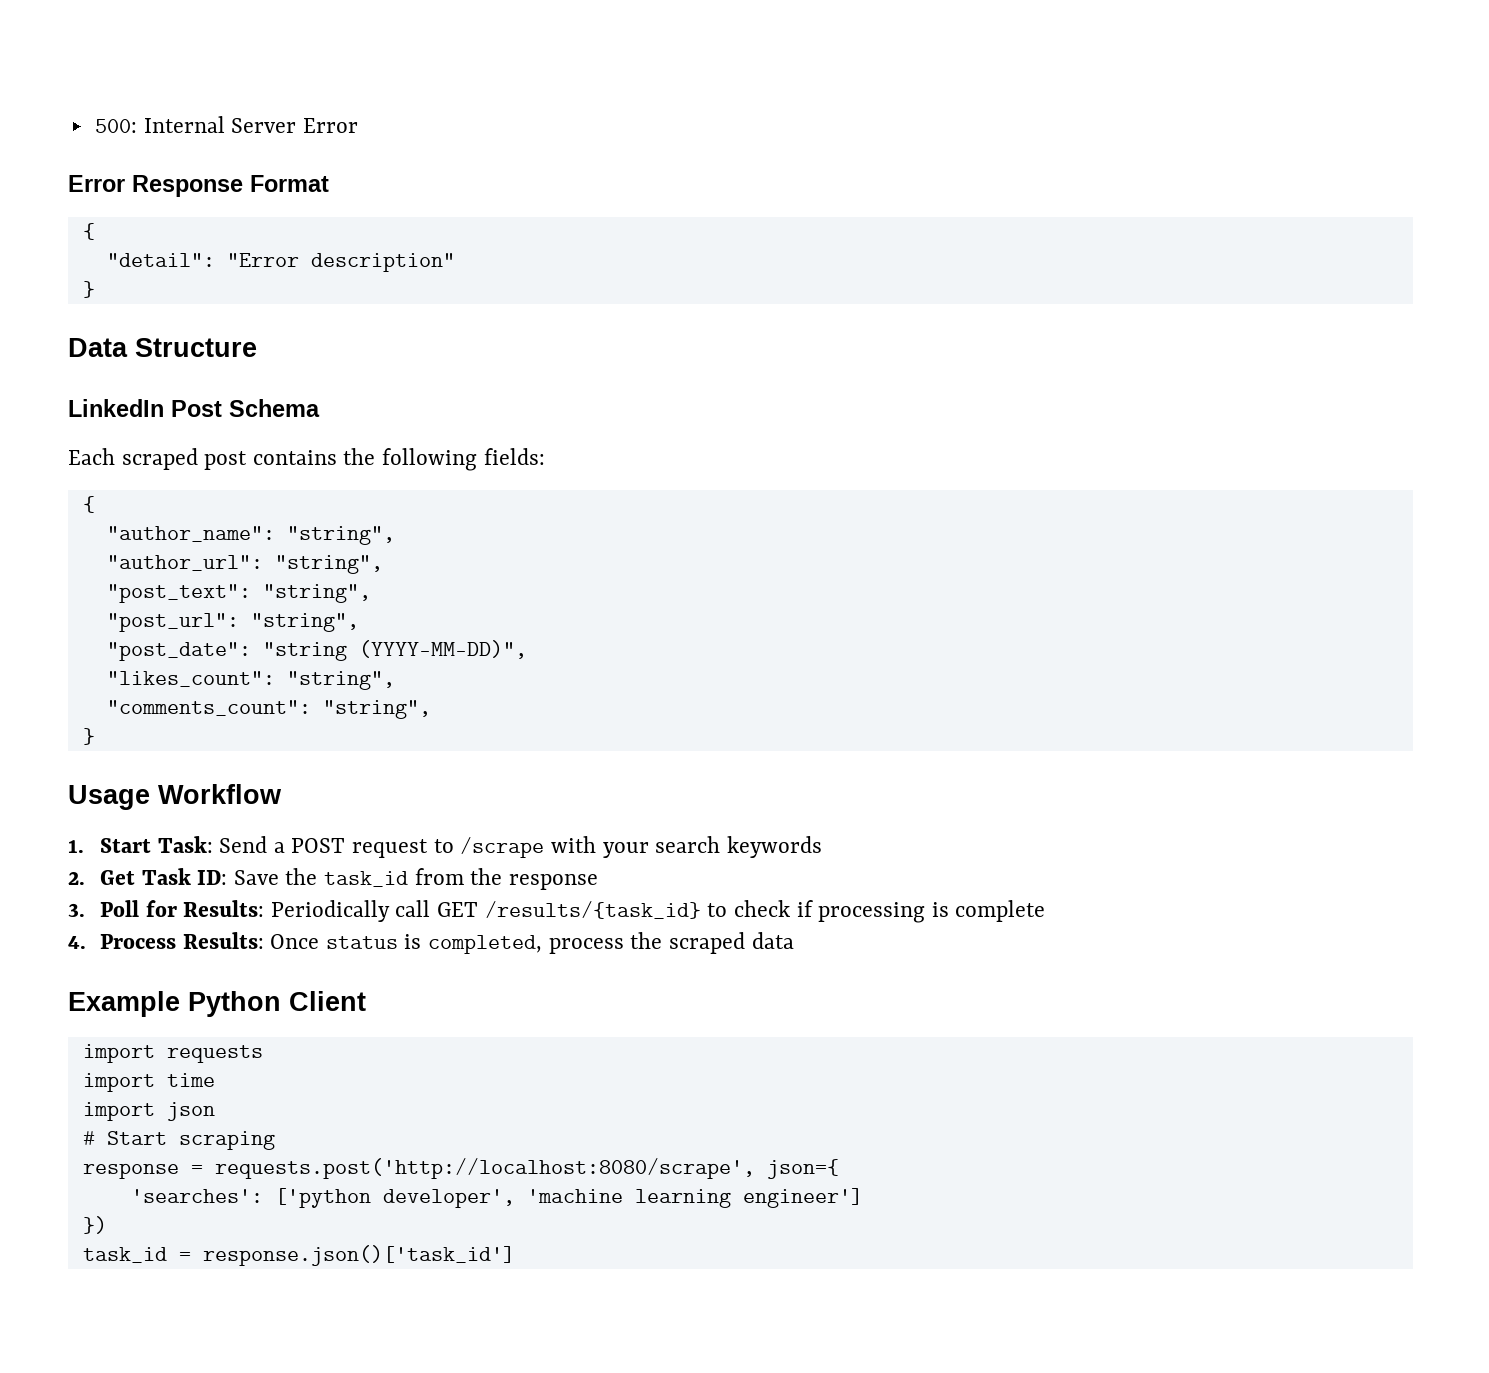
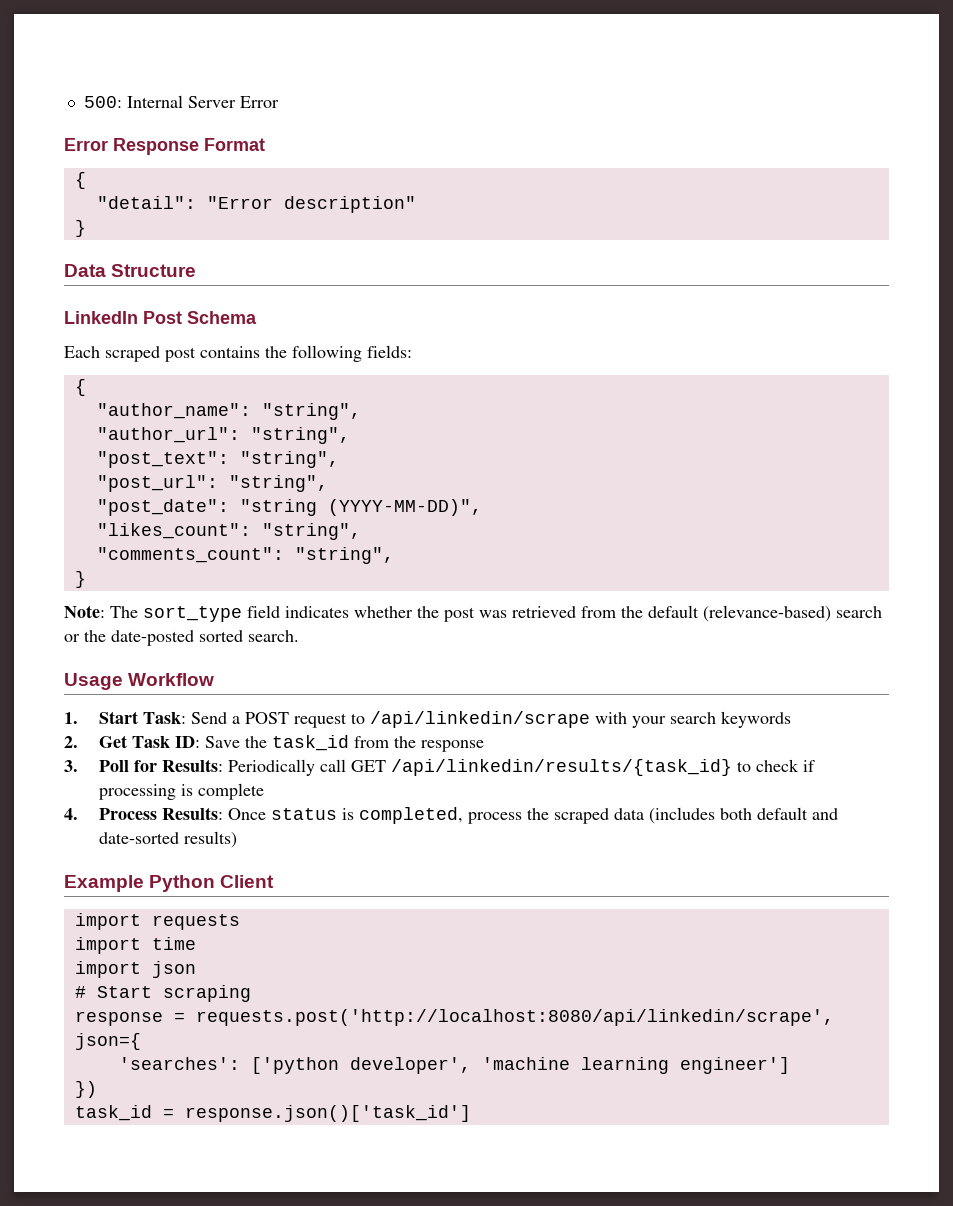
(95, 736) none -> [64,605,882,622] [64,630,299,646] // Note: The sort_type field indicates whether the post was retrieved from the default (relevance-based) search or the date-posted sorted search.
[460,837,545,858] /scrape -> [370,711,591,728] /api/linkedin/scrape
[484,901,701,919] /results/{task_id} -> [391,759,733,776] /api/linkedin/results/{task_id}
(794, 940) none -> [649,807,839,824] [99,831,238,848] (includes both default and date-sorted results)
[214,1158,755,1179] requests.post('http://localhost:8080/scrape', -> [195,1009,834,1026] requests.post('http://localhost:8080/api/linkedin/scrape',

